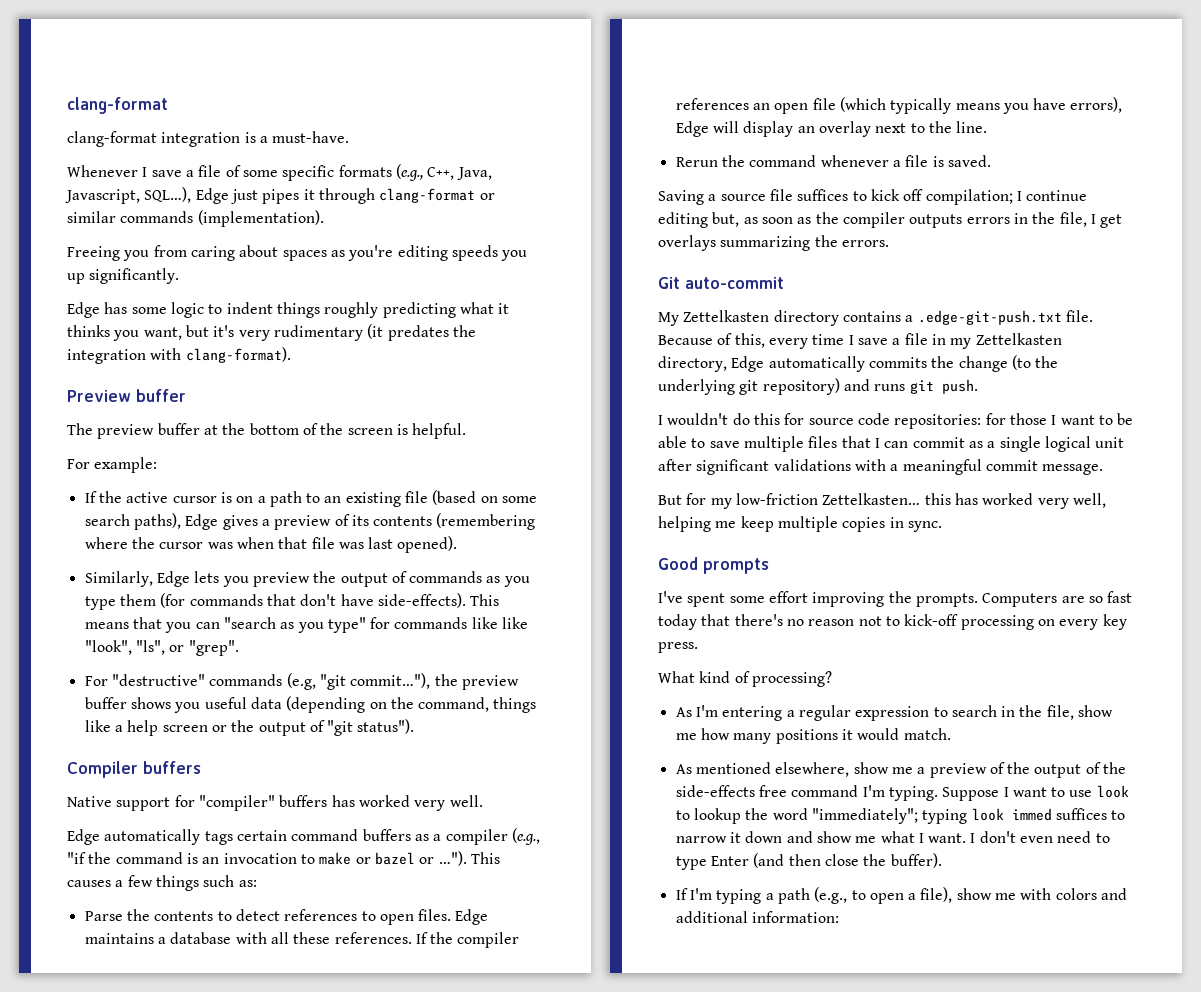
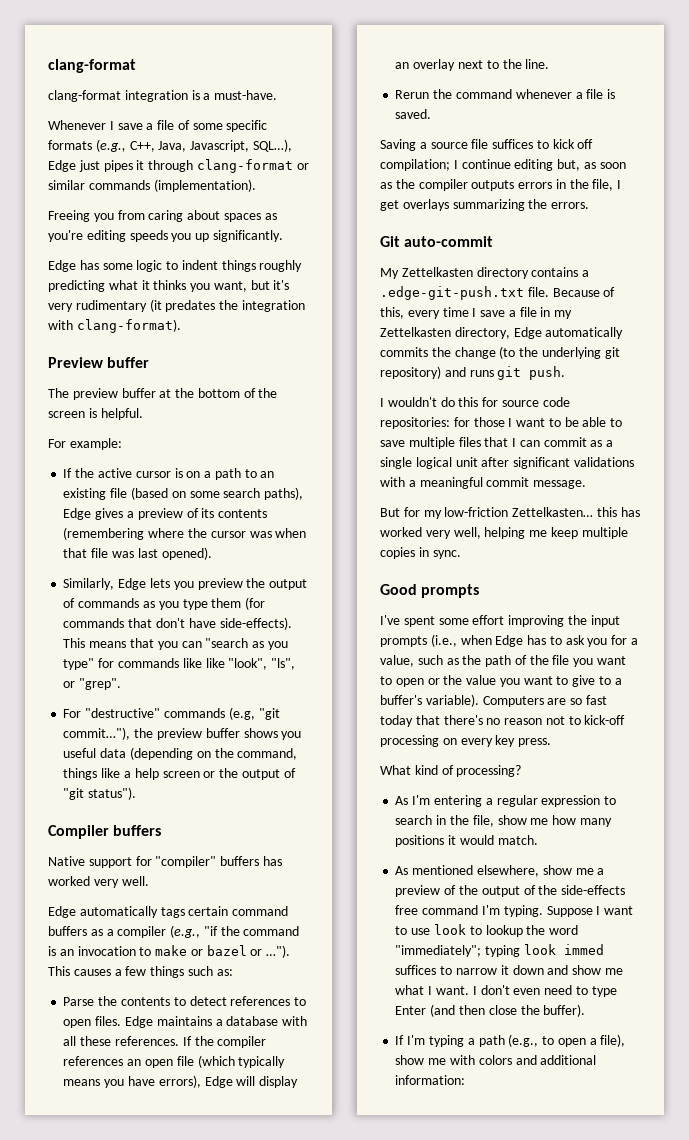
[915,593,978,607] prompts. -> [590,615,620,627] [380,634,639,647] [380,655,627,667] [380,675,622,687] [380,694,479,707] input prompts (i.e., when Edge has to ask you for a value, such as the path of the file you want to open or the value you want to give to a buffer's variable).

